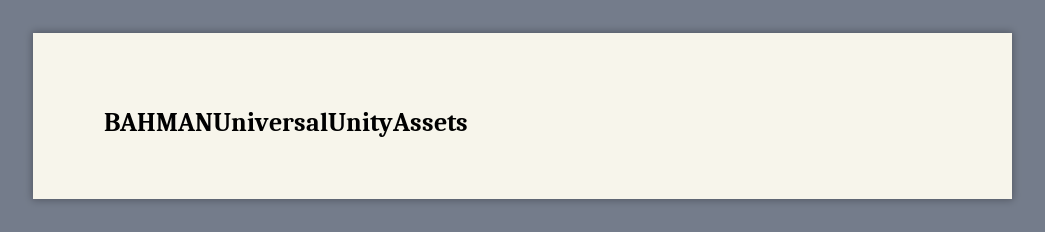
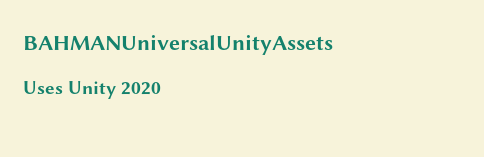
(468, 124) none -> [23,81,162,99] // Uses Unity 2020

